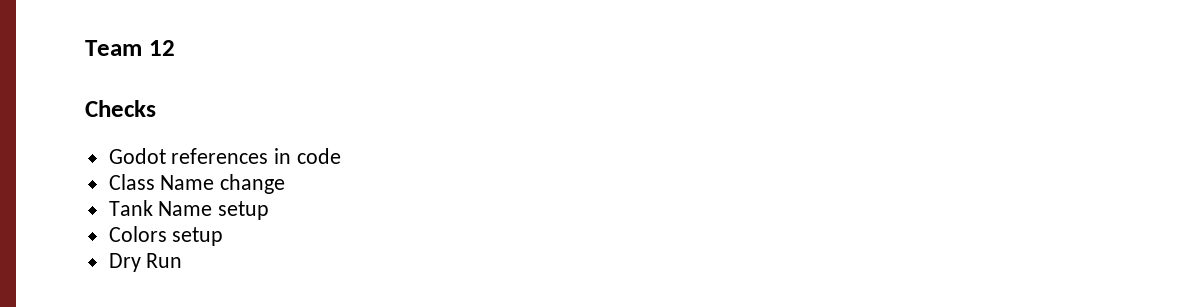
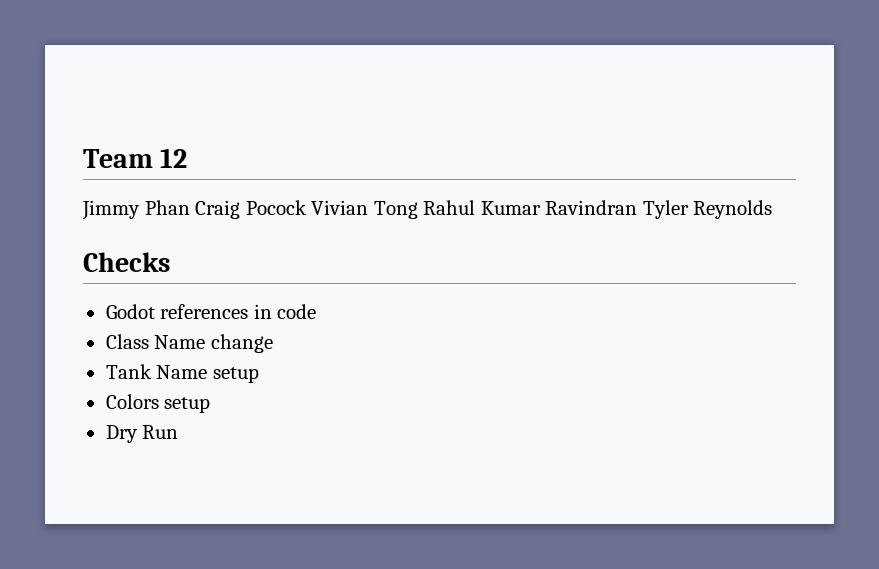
(175, 48) none -> [82,200,773,220] // Jimmy Phan Craig Pocock Vivian Tong Rahul Kumar Ravindran Tyler Reynolds

